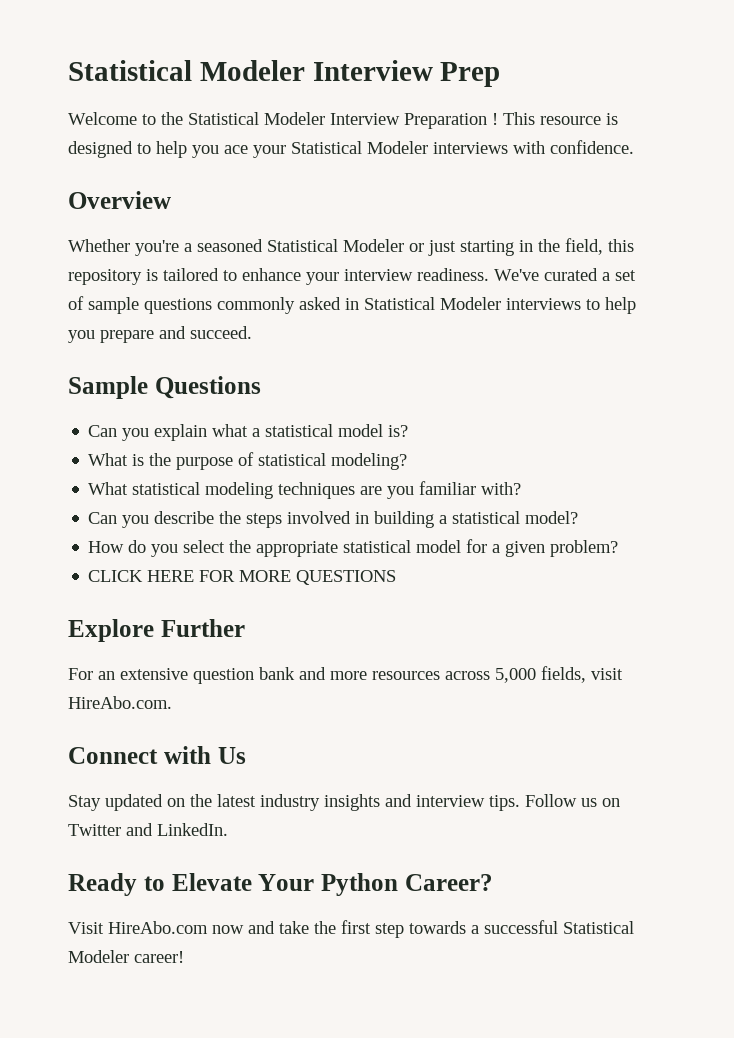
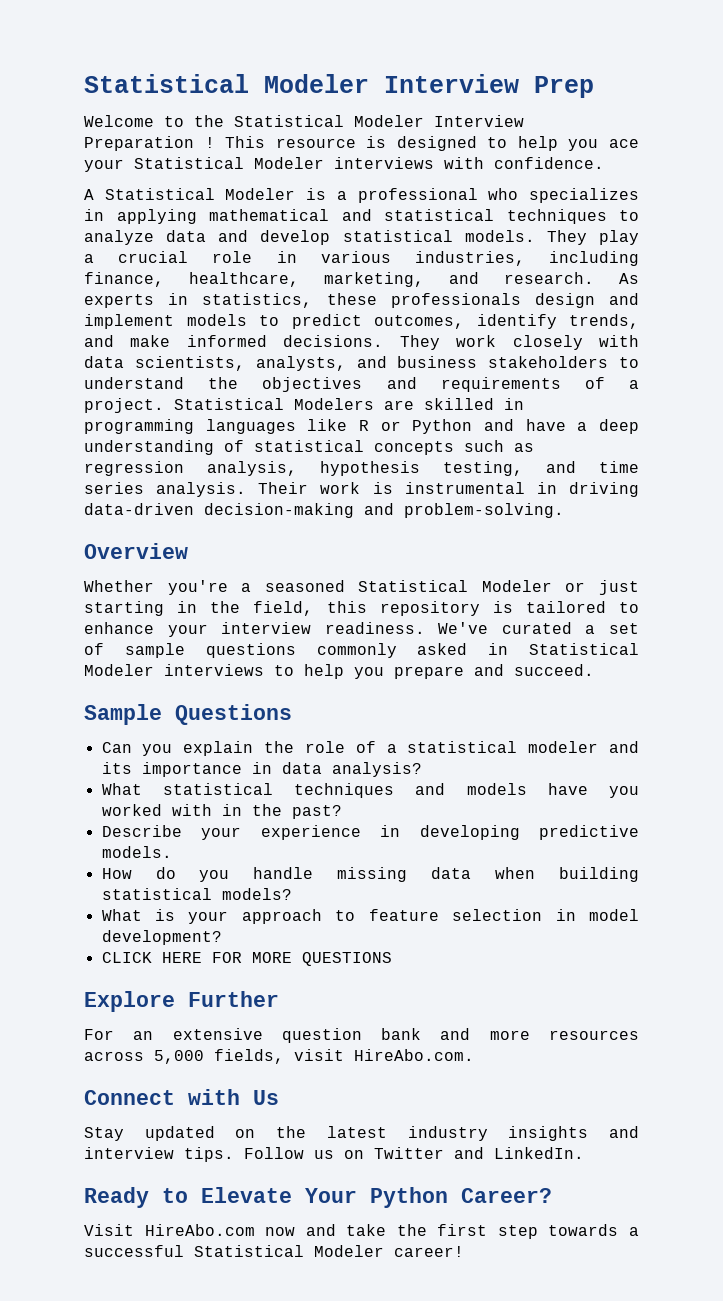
(634, 147) none -> [84,188,639,203] [84,209,639,224] [84,230,639,245] [84,251,639,266] [84,272,639,287] [84,293,639,308] [84,314,639,329] [84,335,639,350] [84,356,639,371] [84,377,639,392] [84,398,524,413] [84,419,640,434] [84,440,534,455] [84,461,639,476] [84,482,640,497] [84,503,564,518] // A Statistical Modeler is a professional who specializes in applying mathematical and statistical techniques to analyze data and develop statistical models. They play a crucial role in various industries, including finance, healthcare, marketing, and research. As experts in statistics, these professionals design and implement models to predict outcomes, identify trends, and make informed decisions. They work closely with data scientists, analysts, and business stakeholders to understand the objectives and requirements of a project. Statistical Modelers are skilled in programming languages like R or Python and have a deep understanding of statistical concepts such as regression analysis, hypothesis testing, and time series analysis. Their work is instrumental in driving data-driven decision-making and problem-solving.
[212,424,409,437] [88,452,408,470] [88,481,522,499] [88,511,579,528] [88,539,619,557] what a statistical model is? // What is the purpose of statistical modeling? // What statistical modeling techniques are you familiar with? // Can you describe the steps involved in building a statistical model? // How do you select the appropriate statistical model for a given problem? -> [264,741,639,753] [101,762,422,777] [101,783,639,798] [101,804,342,819] [101,825,639,840] [101,846,172,858] [101,867,639,882] [101,888,292,900] [101,909,639,924] [101,930,222,945] the role of a statistical modeler and its importance in data analysis? // What statistical techniques and models have you worked with in the past? // Describe your experience in developing predictive models. // How do you handle missing data when building statistical models? // What is your approach to feature selection in model development?

